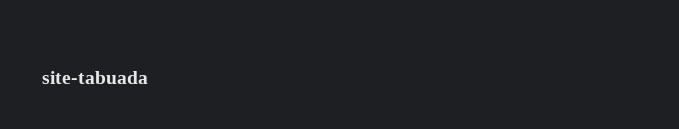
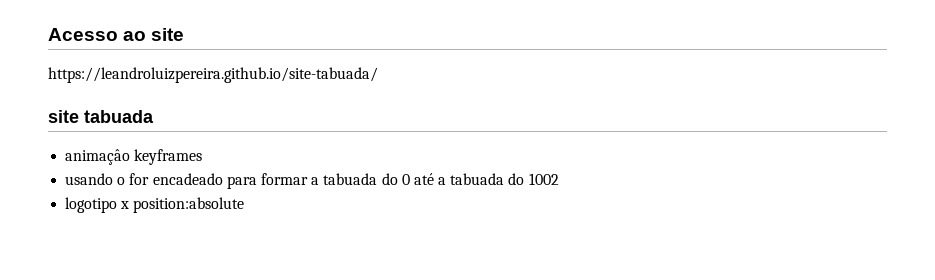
[42,71,148,84] site-tabuada -> [48,28,185,41] [48,67,378,83] [48,110,154,123] [65,149,203,165] [65,173,559,189] [65,197,245,213] Acesso ao site // https://leandroluizpereira.github.io/site-tabuada/ // site tabuada // animaçâo keyframes // usando o for encadeado para formar a tabuada do 0 até a tabuada do 1002 // logotipo x position:absolute

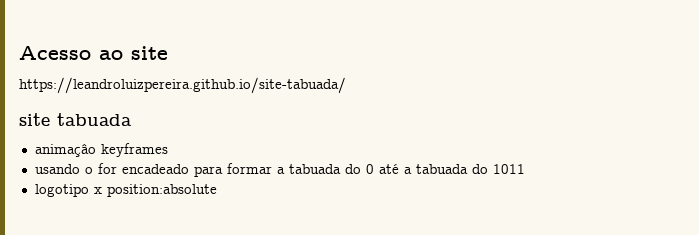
[528,173,559,185] 1002 -> [492,164,525,174] 1011

